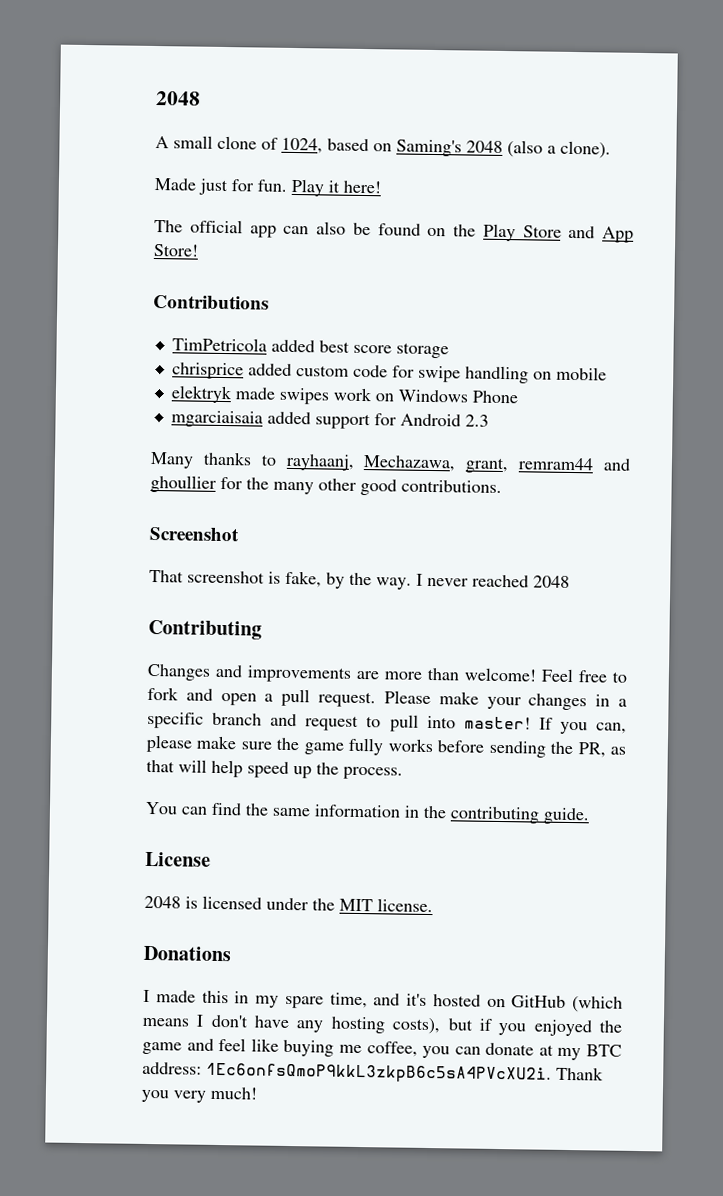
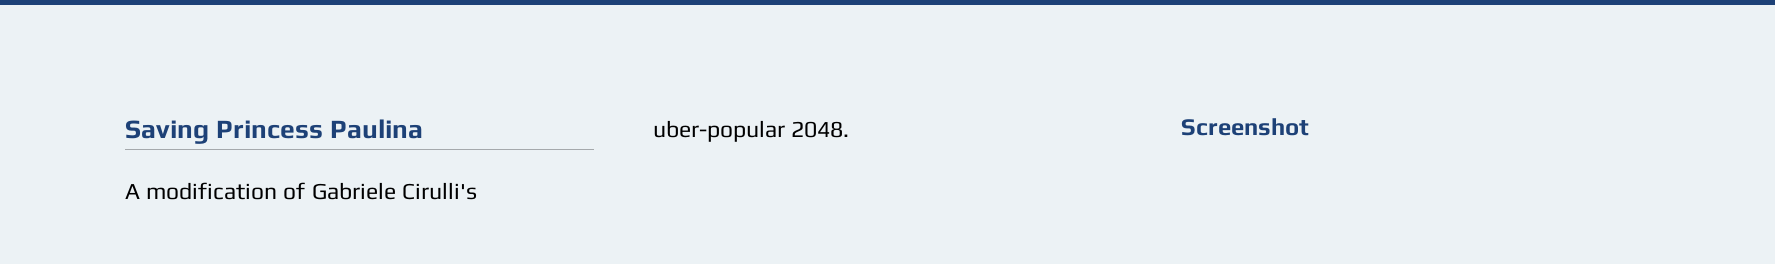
[156,91,201,106] [155,135,611,159] [154,178,381,197] [154,219,634,243] [153,243,199,257] [153,294,269,310] [171,337,449,359] [171,362,607,384] [170,385,518,405] [170,410,489,430] [150,451,631,474] [150,474,502,496] [149,526,239,542] [149,569,570,590] [148,619,262,640] [147,663,627,683] [147,686,627,711] [147,711,628,735] [146,734,626,758] [146,759,403,780] [145,801,590,825] [145,851,211,867] [144,895,433,913] [143,945,231,962] [143,989,623,1013] [142,1014,622,1037] [142,1038,622,1061] [142,1061,604,1084] [141,1086,257,1103] 2048 // A small clone of 1024, based on Saming's 2048 (also a clone). // Made just for fun. Play it here! // The official app can also be found on the Play Store and App Store! // Contributions // TimPetricola added best score storage // chrisprice added custom code for swipe handling on mobile // elektryk made swipes work on Windows Phone // mgarciaisaia added support for Android 2.3 // Many thanks to rayhaanj, Mechazawa, grant, remram44 and ghoullier for the many other good contributions. // Screenshot // That screenshot is fake, by the way. I never reached 2048 // Contributing // Changes and improvements are more than welcome! Feel free to fork and open a pull request. Please make your changes in a specific branch and request to pull into master! If you can, please make sure the game fully works before sending the PR, as that will help speed up the process. // You can find the same information in the contributing guide. // License // 2048 is licensed under the MIT license. // Donations // I made this in my spare time, and it's hosted on GitHub (which means I don't have any hosting costs), but if you enjoyed the game and feel like buying me coffee, you can donate at my BTC address: 1Ec6onfsQmoP9kkL3zkpB6c5sA4PVcXU2i. Thank you very much! -> [125,119,424,144] [125,182,477,200] [653,120,850,142] [1181,118,1309,136] Saving Princess Paulina // A modification of Gabriele Cirulli's uber-popular 2048. // Screenshot

